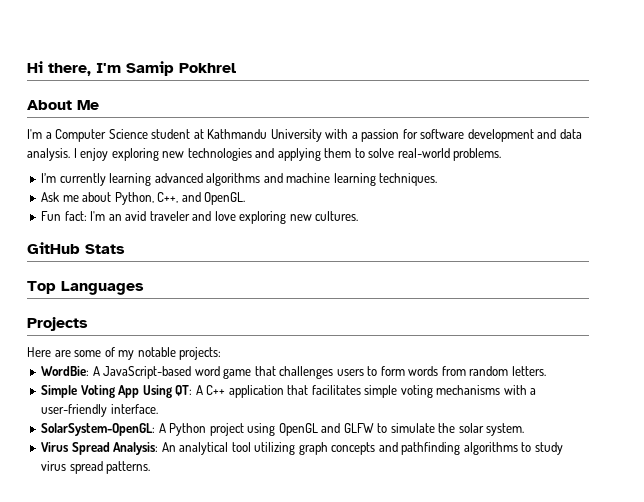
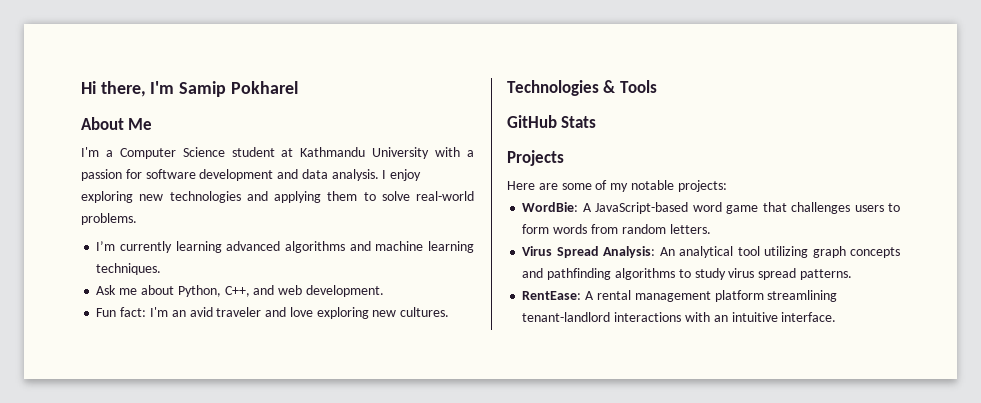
[179,63,236,73] Pokhrel -> [230,81,298,94] Pokharel
[204,192,246,205] OpenGL. -> [278,285,384,297] web development.
(359, 216) none -> [507,80,657,96] // Technologies & Tools
[27,281,144,295] // Top Languages -> (597, 122) none
[41,385,537,398] [41,404,158,417] [41,423,525,436] // Simple Voting App Using QT: A C++ application that facilitates simple voting mechanisms with a user-friendly interface. // SolarSystem-OpenGL: A Python project using OpenGL and GLFW to simulate the solar system. -> (711, 229) none
(151, 467) none -> [522,290,838,302] [522,312,837,322] // RentEase: A rental management platform streamlining tenant-landlord interactions with an intuitive interface.

